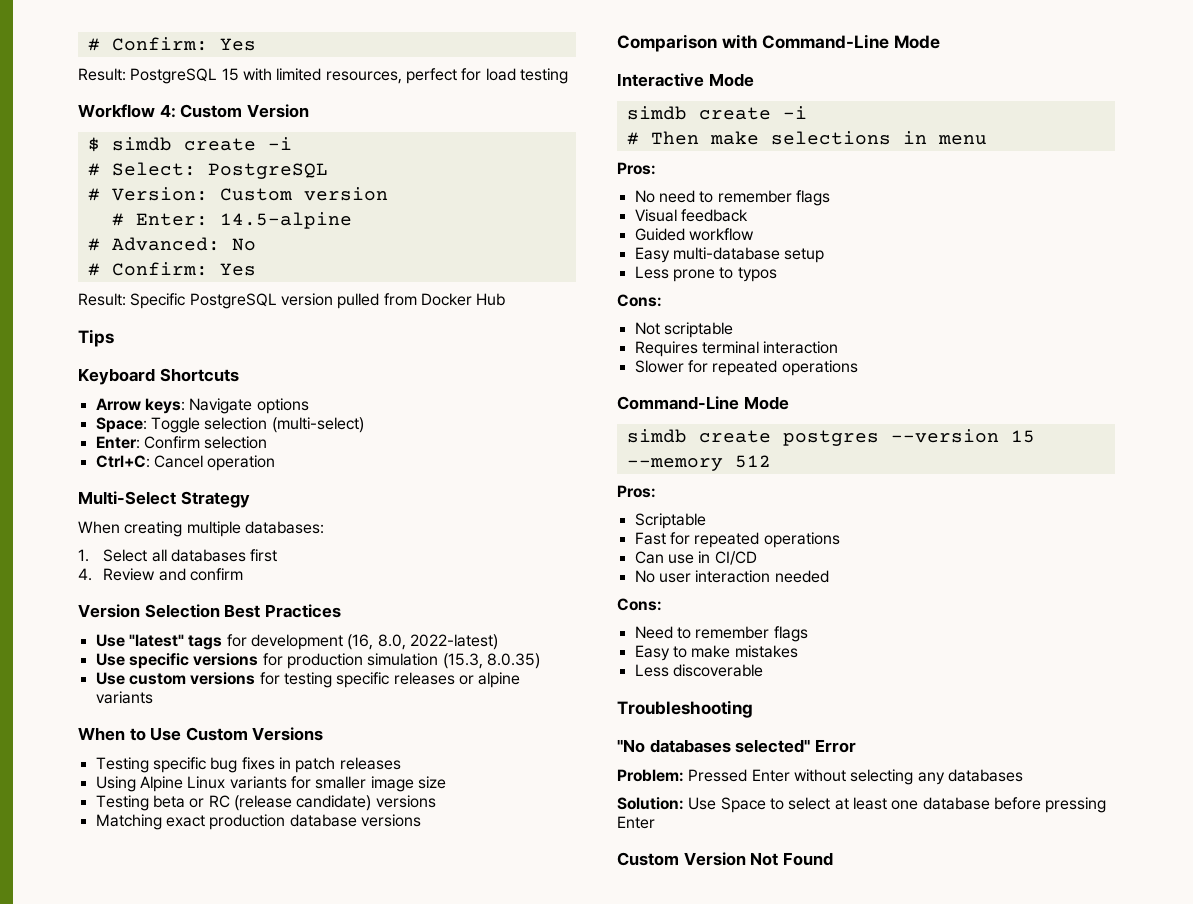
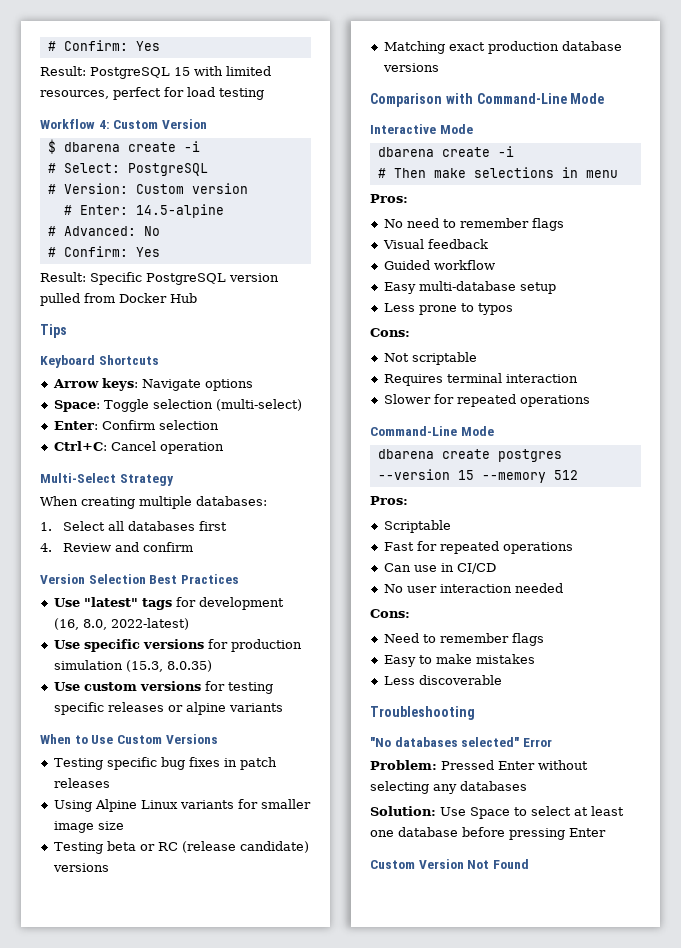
[111,137,172,151] simdb -> [63,142,120,152] dbarena
[626,106,687,120] simdb -> [377,147,434,157] dbarena
[626,429,687,443] simdb -> [377,449,434,459] dbarena

